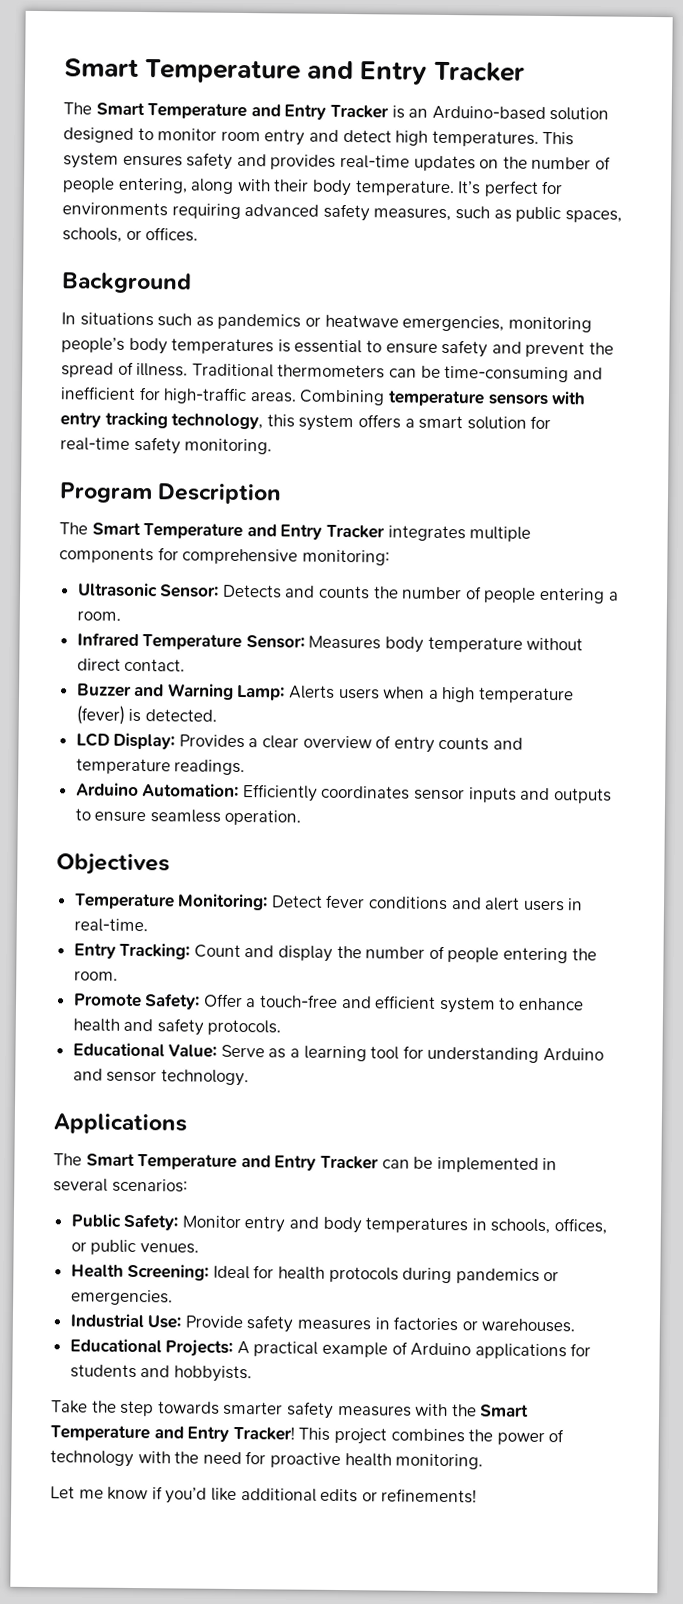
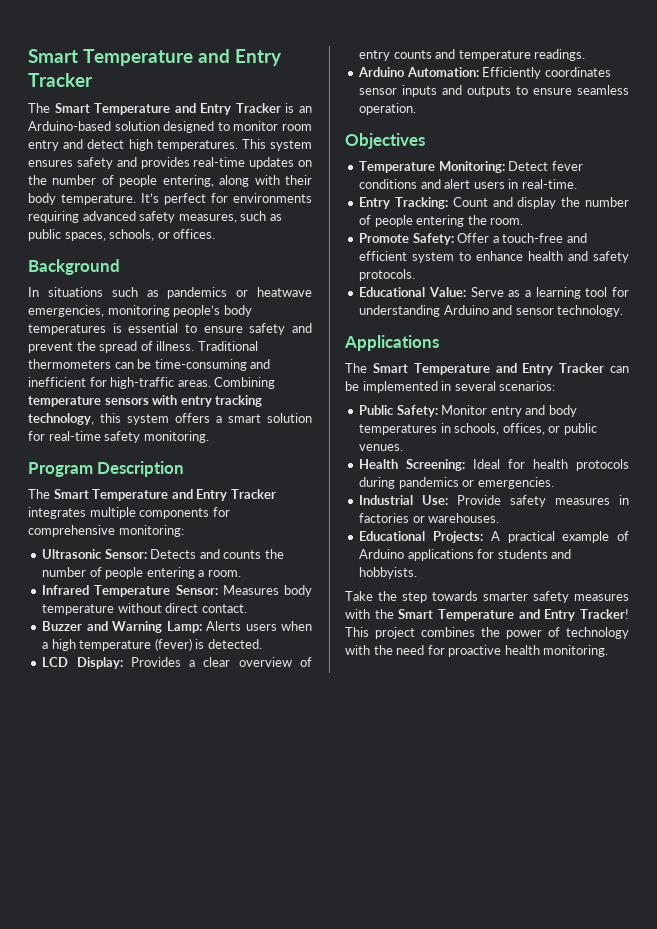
[50,1486,478,1504] // Let me know if you’d like additional edits or refinements! -> (609, 651) none

